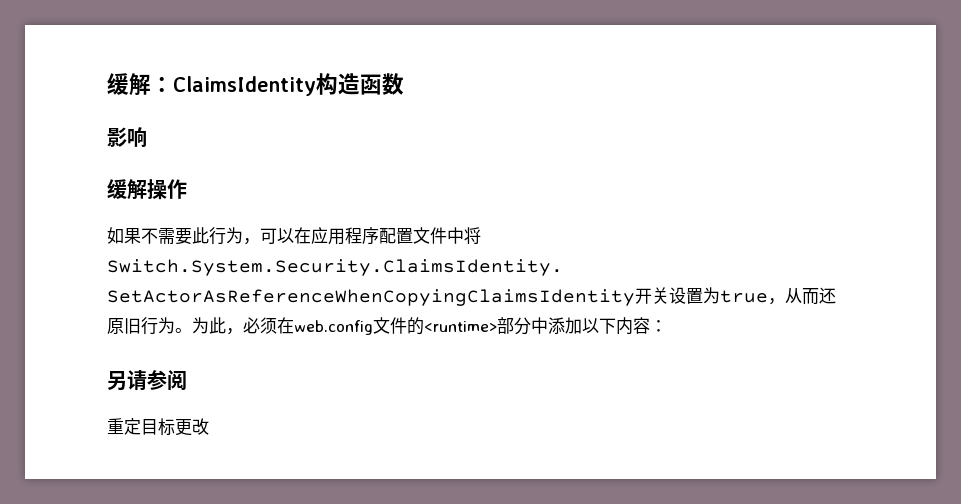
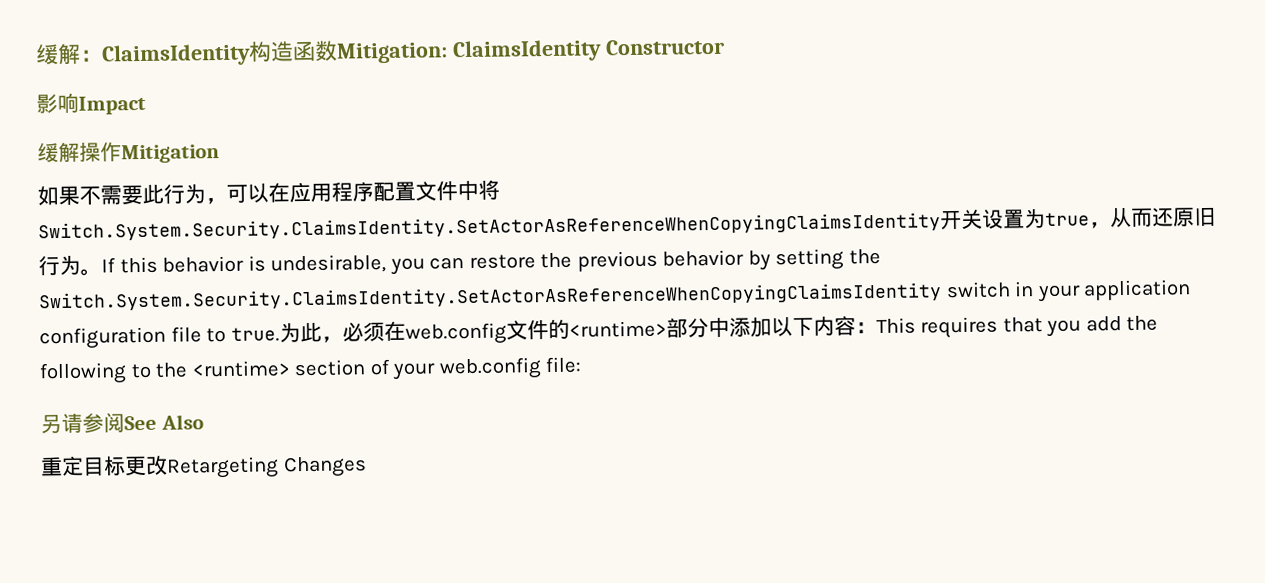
(404, 84) none -> [336,38,725,64] Mitigation: ClaimsIdentity Constructor
(147, 137) none -> [78,95,146,115] Impact
(187, 189) none -> [121,144,220,164] Mitigation
(192, 330) none -> [101,248,881,275] [38,279,1192,312] [39,326,280,350] If this behavior is undesirable, you can restore the previous behavior by setting the Switch.System.Security.ClaimsIdentity.SetActorAsReferenceWhenCopyingClaimsIdentity switch in your application configuration file to true.
(667, 326) none -> [875,315,1159,339] [39,356,582,385] This requires that you add the following to the <runtime> section of your web.config file:
(187, 380) none -> [124,414,204,431] See Also
(209, 426) none -> [166,456,367,479] Retargeting Changes

